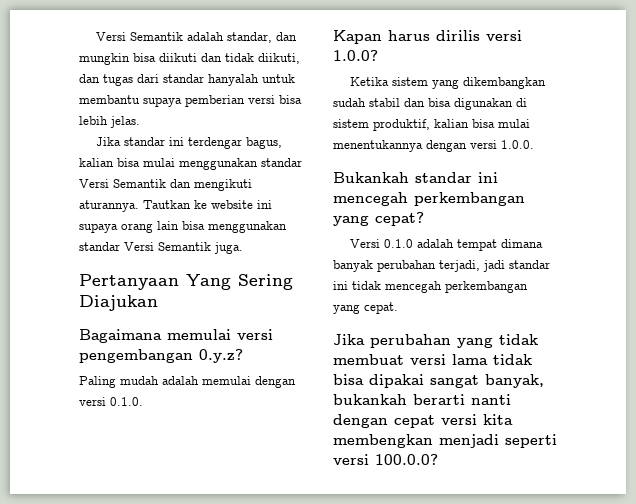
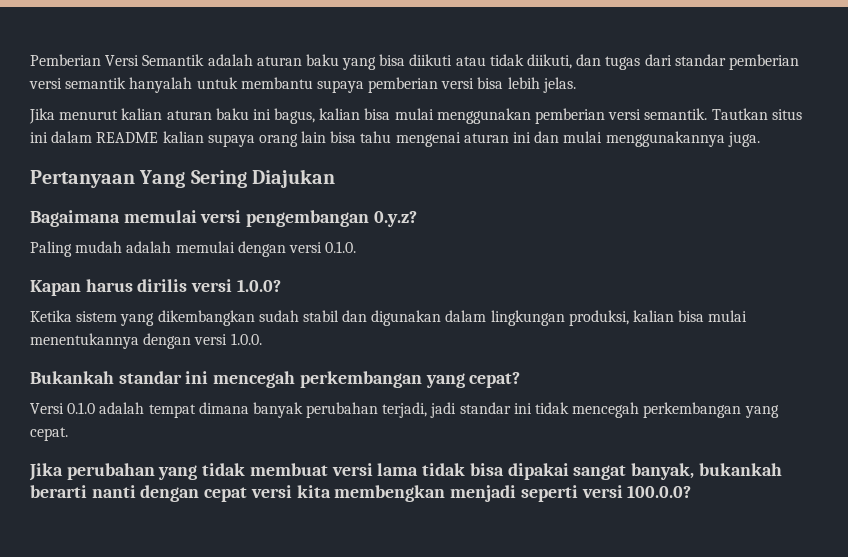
(96, 36) none -> [30,54,101,66] Pemberian
[227,32,298,43] [79,53,130,65] standar, dan mungkin -> [256,54,377,70] aturan baku yang
[201,53,222,62] dan -> [455,56,486,66] atau
(204, 78) none -> [728,54,799,70] [29,77,127,89] pemberian versi semantik
[124,137,243,149] standar ini terdengar -> [59,108,271,120] menurut kalian aturan baku ini
[261,158,302,167] [79,179,252,191] [79,200,272,212] [79,221,287,233] [79,242,211,251] standar Versi Semantik dan mengikuti aturannya. Tautkan ke website ini supaya orang lain bisa menggunakan standar Versi Semantik -> [535,108,802,124] [30,131,725,147] pemberian versi semantik. Tautkan situs ini dalam README kalian supaya orang lain bisa tahu mengenai aturan ini dan mulai menggunakannya
[428,98,527,110] [333,119,430,131] bisa digunakan di sistem produktif, -> [371,310,629,326] digunakan dalam lingkungan produksi,

